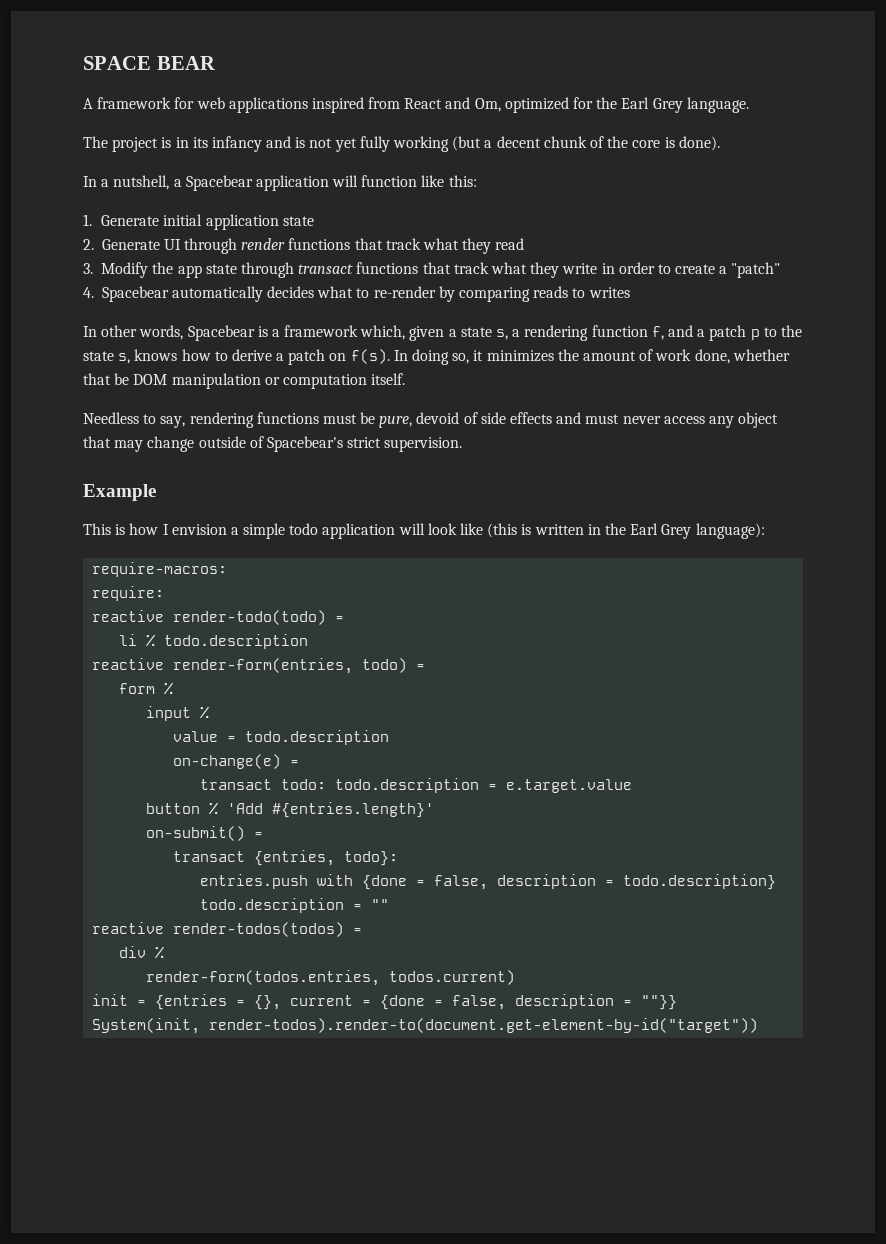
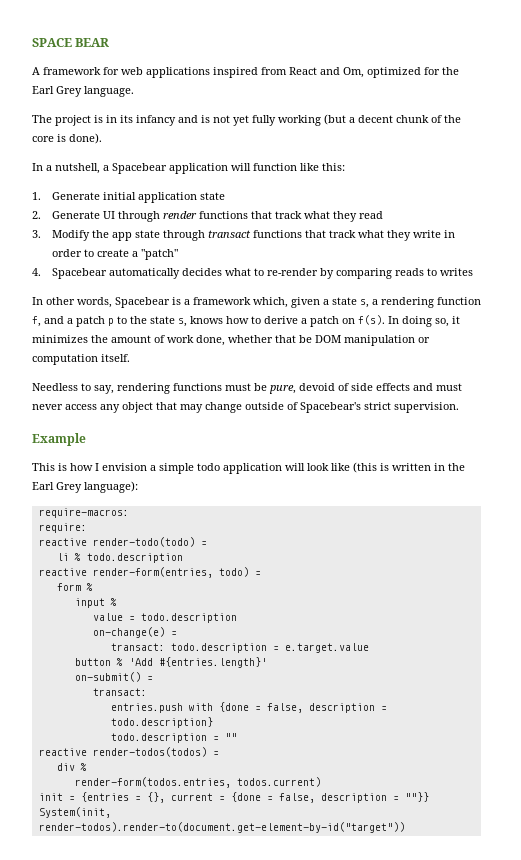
[200,779,327,790] transact todo: -> [110,643,165,651] transact:
[173,850,399,866] transact {entries, todo}: -> [92,688,147,696] transact:

